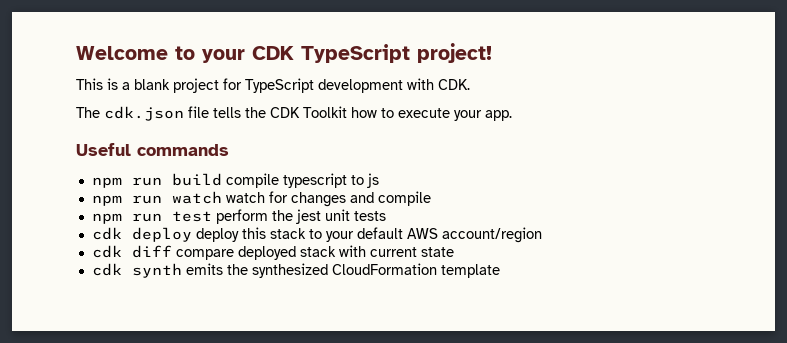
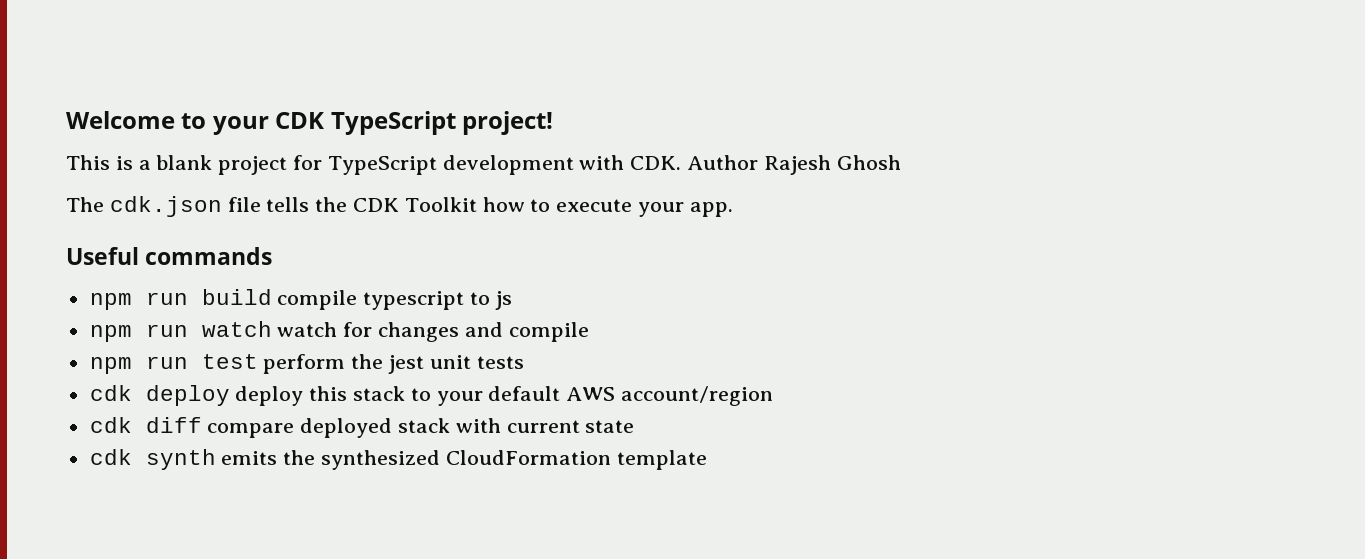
(470, 84) none -> [687,155,901,175] Author Rajesh Ghosh

